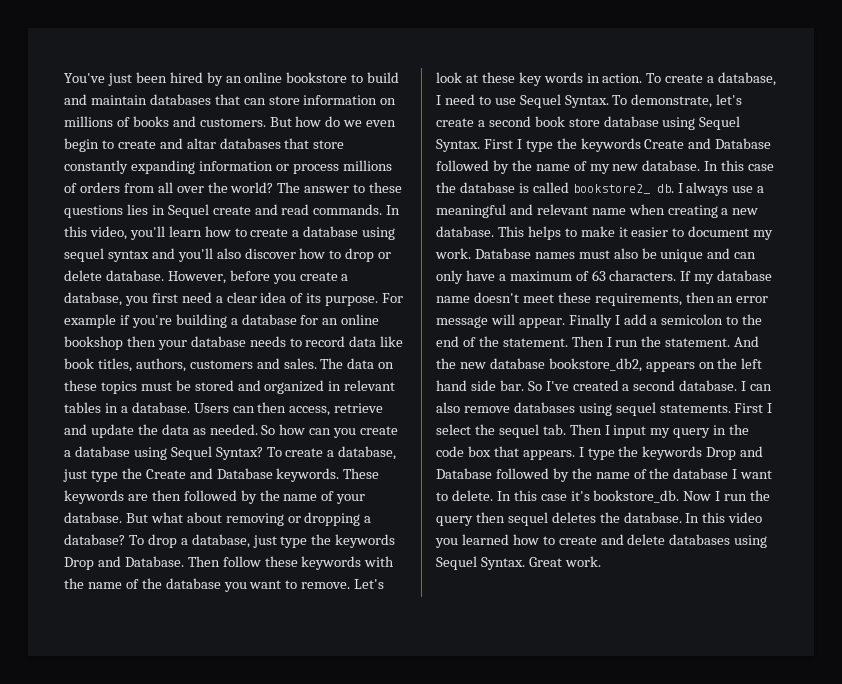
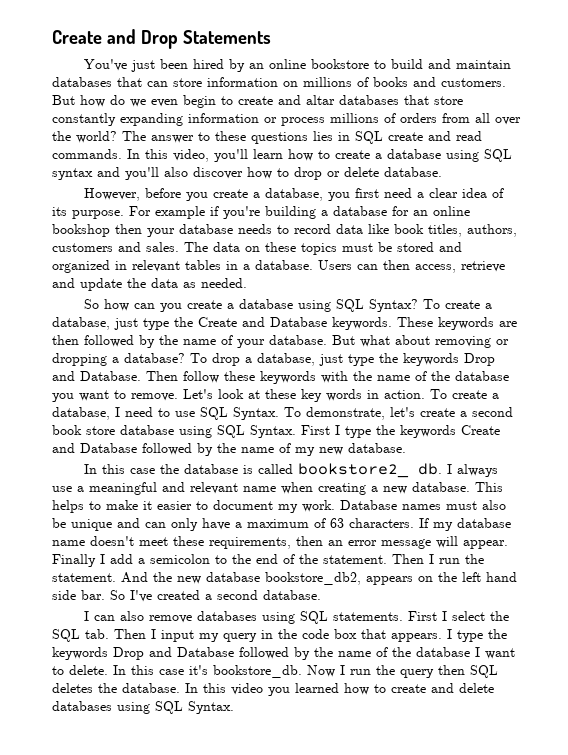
(64, 78) none -> [52,29,271,49] Create and Drop Statements //
[167,204,209,218] Sequel -> [355,131,383,144] SQL
[64,248,104,262] sequel -> [484,149,512,162] SQL
(164, 275) none -> (442, 172) //
(258, 429) none -> (247, 283) //
[170,446,212,460] Sequel -> [336,299,365,312] SQL
[519,94,561,108] Sequel -> [200,407,228,420] SQL
[699,116,741,130] Sequel -> [217,425,245,438] SQL
(701, 165) none -> (406, 448) //
(738, 385) none -> (321, 595) //
[615,402,656,416] sequel -> [300,611,329,624] SQL
[498,424,539,438] sequel -> [52,629,80,642] SQL
[507,512,548,526] sequel -> [470,665,498,678] SQL
[436,556,601,570] Sequel Syntax. Great work. -> [155,701,234,714] SQL Syntax.

